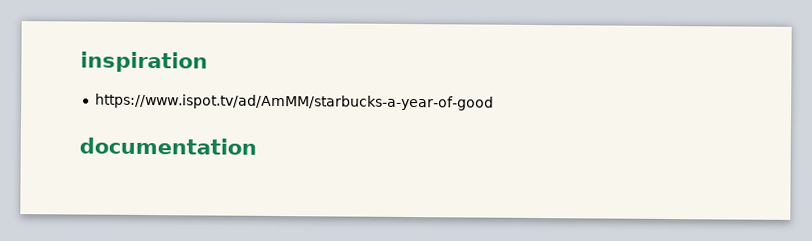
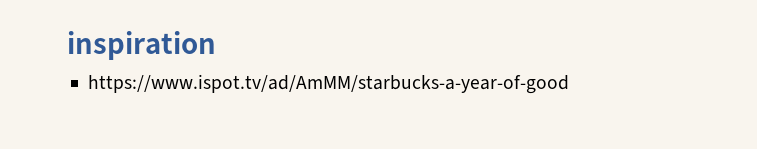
[79,137,257,155] // documentation -> (570, 84) none

